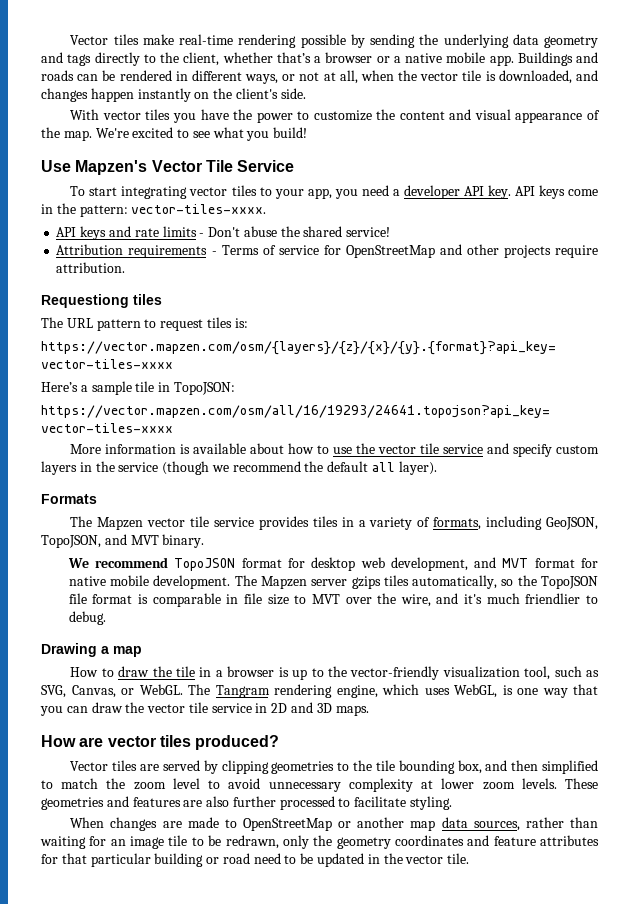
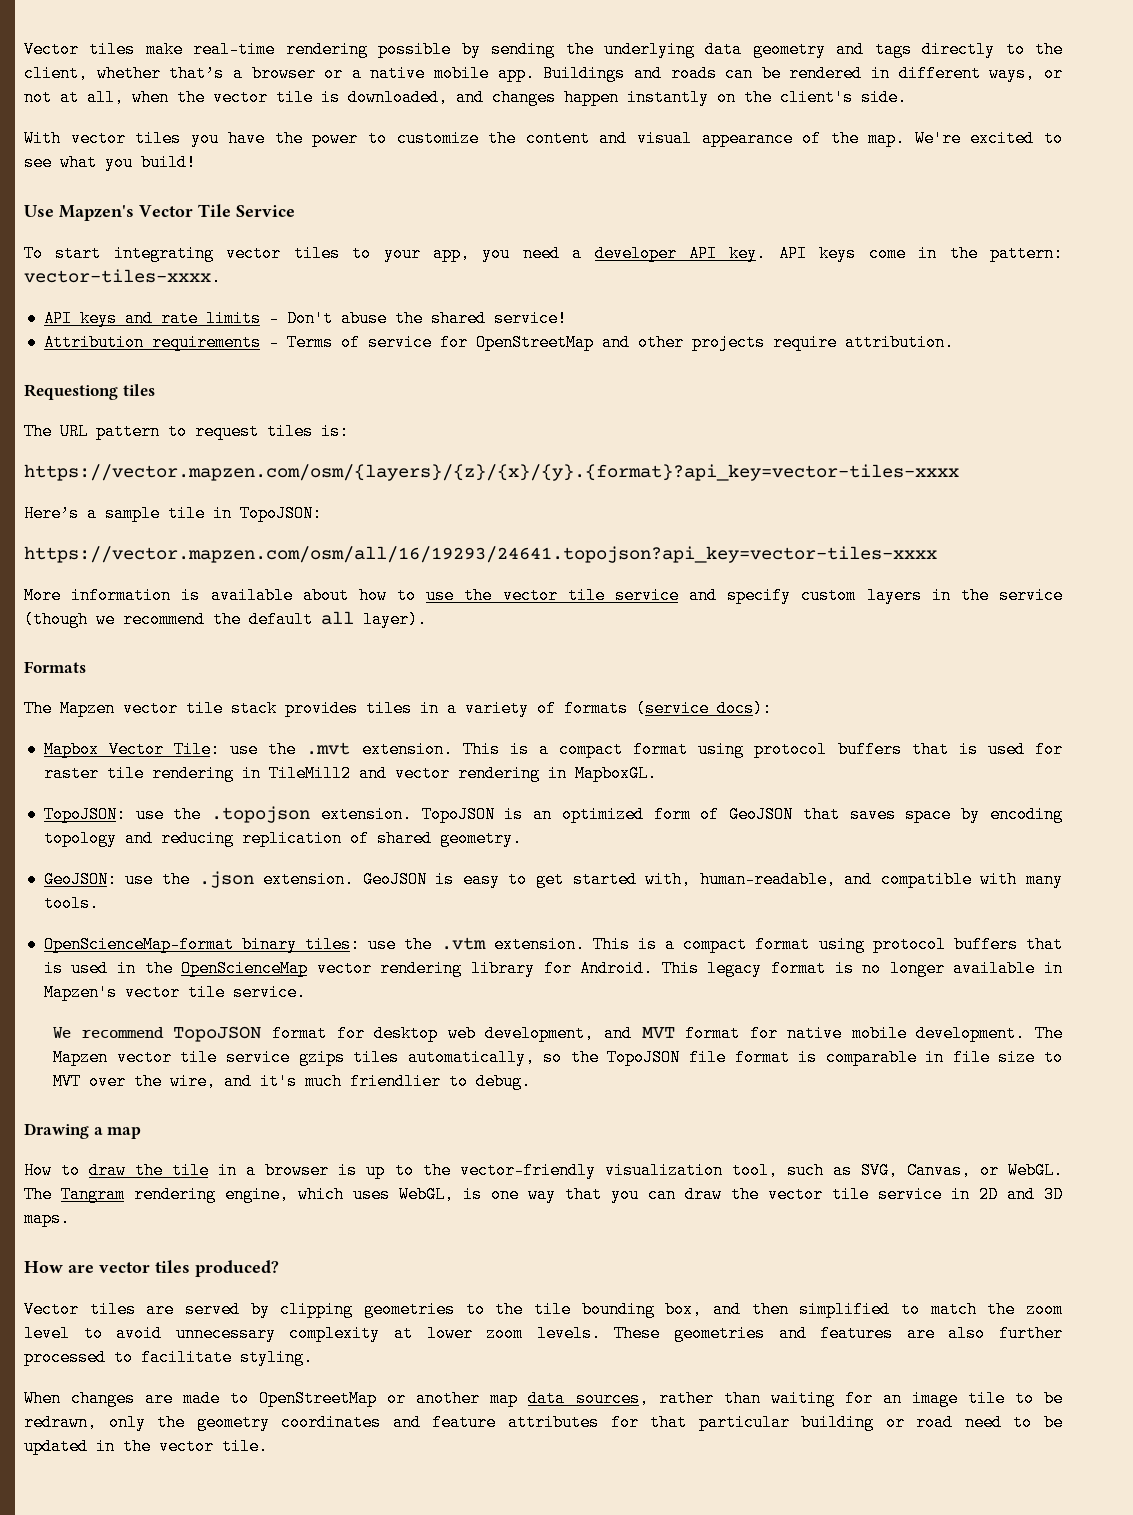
[213,517,254,527] service -> [231,700,277,717] stack
[433,516,598,530] [41,534,205,548] formats, including GeoJSON, TopoJSON, and MVT binary. -> [564,700,772,717] [43,741,1064,758] [43,765,657,782] [43,806,1064,823] [43,830,522,847] [43,871,1064,888] [43,895,99,912] [43,936,1063,953] [43,960,1064,977] [43,984,306,1001] formats (service docs): // Mapbox Vector Tile: use the .mvt extension. This is a compact format using protocol buffers that is used for raster tile rendering in TileMill2 and vector rendering in MapboxGL. // TopoJSON: use the .topojson extension. TopoJSON is an optimized form of GeoJSON that saves space by encoding topology and reducing replication of shared geometry. // GeoJSON: use the .json extension. GeoJSON is easy to get started with, human-readable, and compatible with many tools. // OpenScienceMap-format binary tiles: use the .vtm extension. This is a compact format using protocol buffers that is used in the OpenScienceMap vector rendering library for Android. This legacy format is no longer available in Mapzen's vector tile service.
[311,579,348,586] server -> [116,1049,290,1066] vector tile service

